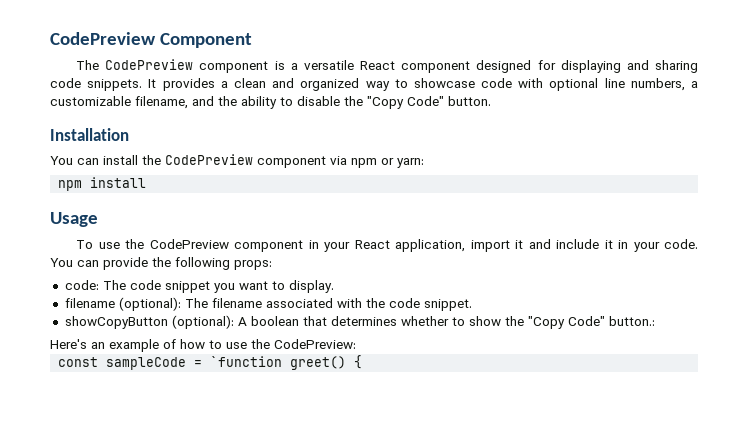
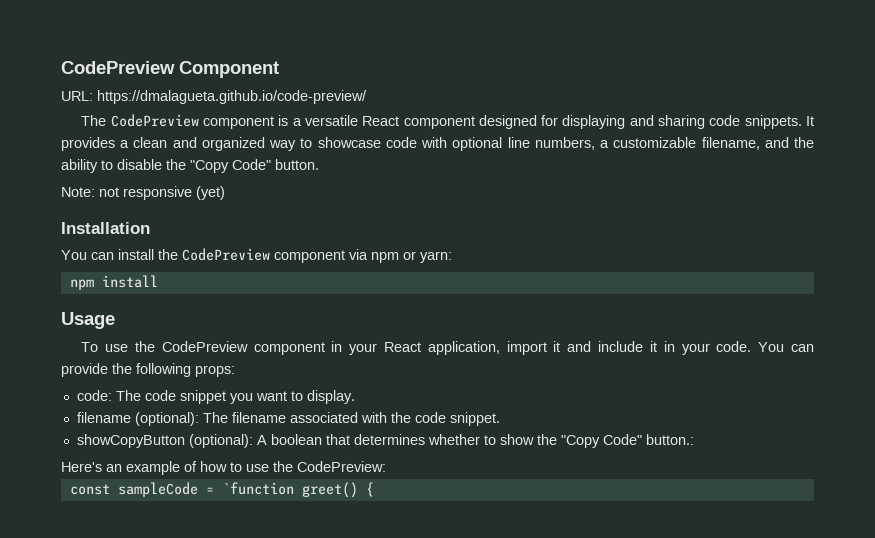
(252, 40) none -> [61,90,367,104] // URL: https://dmalagueta.github.io/code-preview/
(491, 101) none -> [61,186,225,200] // Note: not responsive (yet)

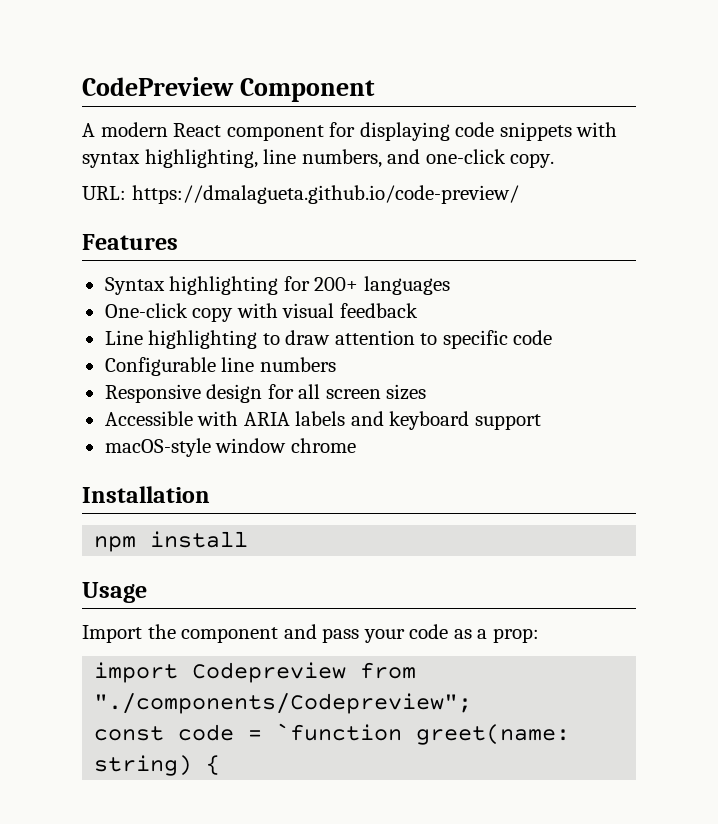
[61,90,367,104] [81,114,815,129] [61,137,815,151] [61,159,319,173] [61,186,225,200] [61,222,150,234] [61,248,452,263] [69,275,158,290] [61,312,115,329] [81,341,814,355] [61,363,235,377] [76,390,355,404] [76,412,500,426] [76,434,694,448] [61,461,386,475] URL: https://dmalagueta.github.io/code-preview/ // The CodePreview component is a versatile React component designed for displaying and sharing code snippets. It provides a clean and organized way to showcase code with optional line numbers, a customizable filename, and the ability to disable the "Copy Code" button. // Note: not responsive (yet) // Installation // You can install the CodePreview component via npm or yarn: // npm install // Usage // To use the CodePreview component in your React application, import it and include it in your code. You can provide the following props: // code: The code snippet you want to display. // filename (optional): The filename associated with the code snippet. // showCopyButton (optional): A boolean that determines whether to show the "Copy Code" button.: // Here's an example of how to use the CodePreview: -> [82,122,618,141] [82,149,555,168] [82,185,519,204] [82,234,178,250] [104,276,450,295] [104,303,418,322] [104,330,553,349] [104,357,336,376] [104,384,427,403] [104,411,541,430] [104,438,356,457] [82,486,210,503] [94,531,249,552] [82,582,147,603] [82,624,539,643] [94,662,417,683] [94,693,473,714] A modern React component for displaying code snippets with syntax highlighting, line numbers, and one-click copy. // URL: https://dmalagueta.github.io/code-preview/ // Features // Syntax highlighting for 200+ languages // One-click copy with visual feedback // Line highlighting to draw attention to specific code // Configurable line numbers // Responsive design for all screen sizes // Accessible with ARIA labels and keyboard support // macOS-style window chrome // Installation // npm install // Usage // Import the component and pass your code as a prop: // import Codepreview from "./components/Codepreview";
[117,482,198,497] sampleCode -> [178,724,235,741] code
[301,482,358,498] greet() -> [416,724,571,745] [94,755,193,776] greet(name: string)

